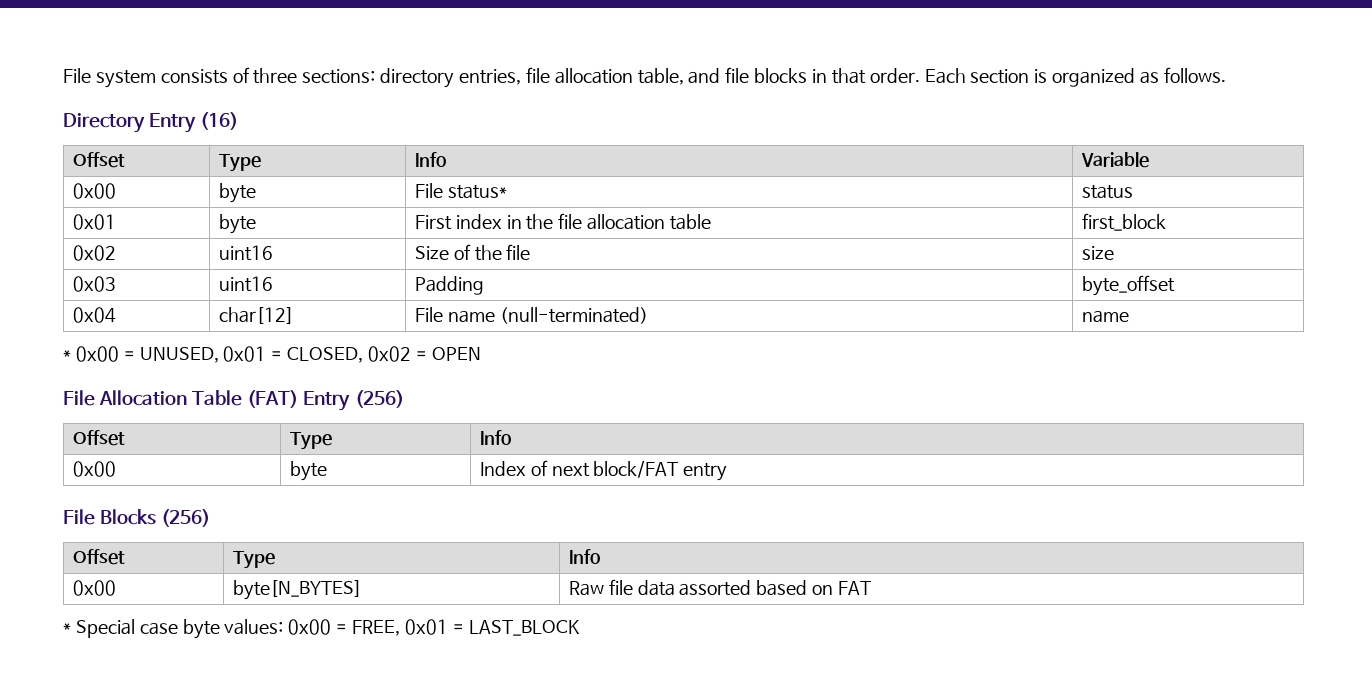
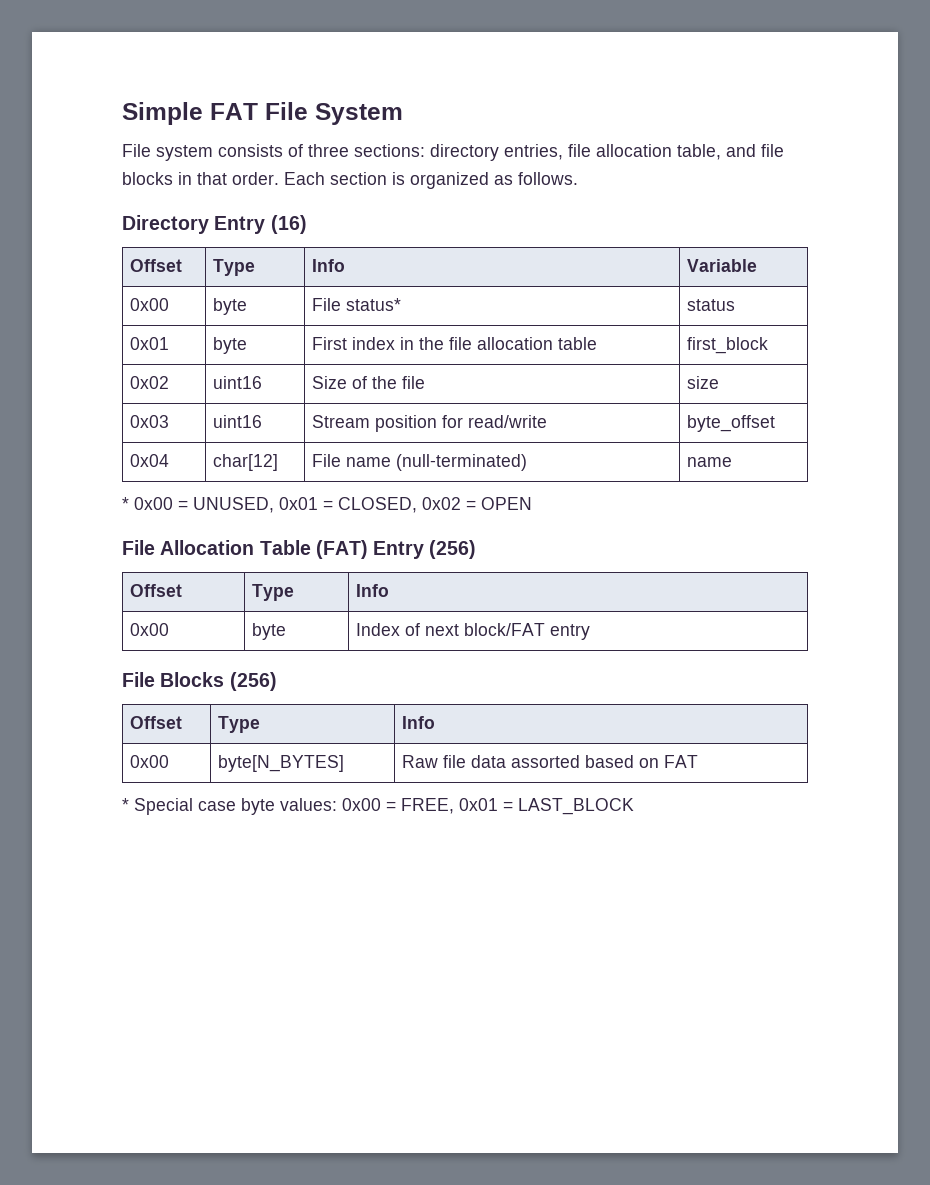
(63, 75) none -> [122,102,403,125] Simple FAT File System //
[414,276,484,295] Padding -> [311,415,547,432] Stream position for read/write

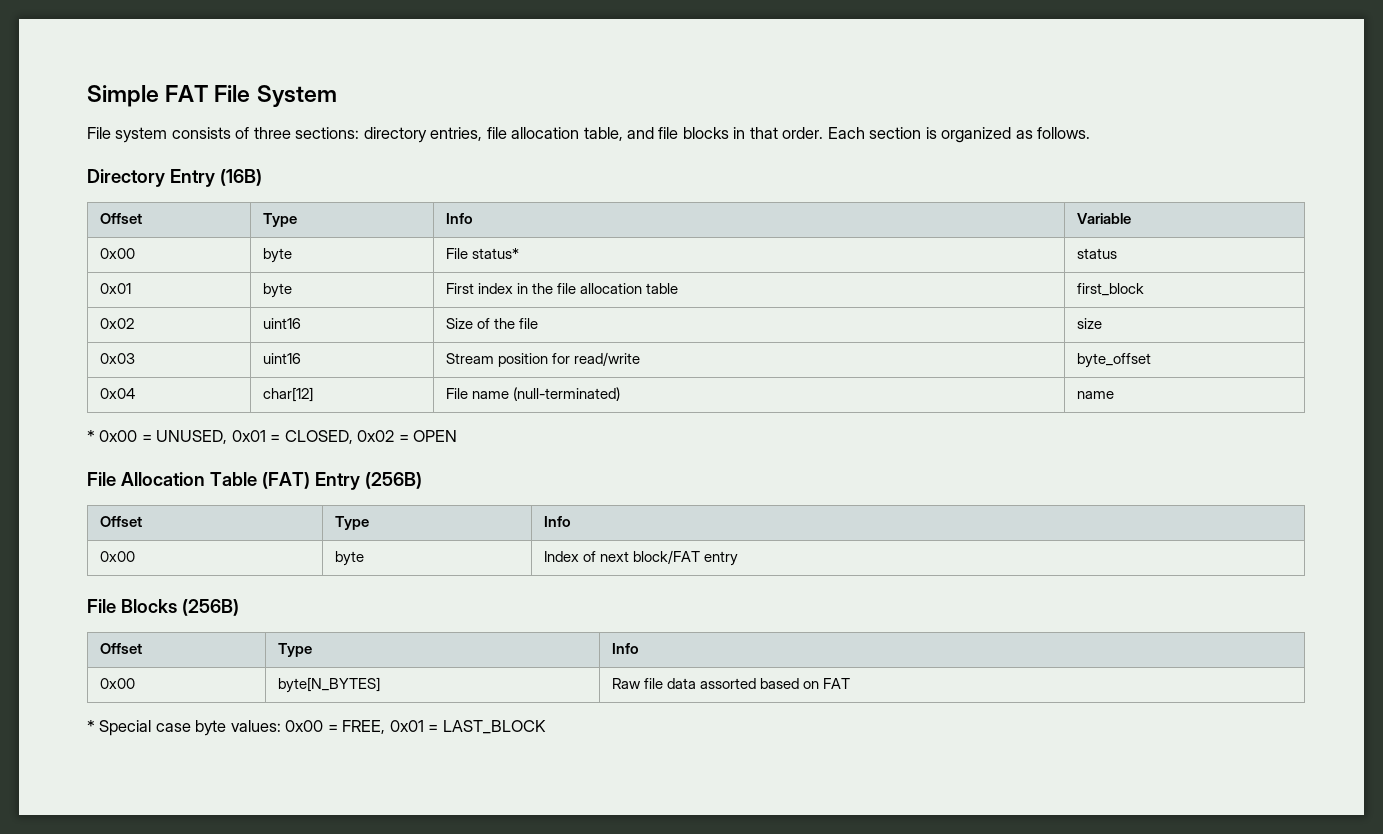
[270,215,307,234] (16) -> [219,169,262,186] (16B)
[429,540,477,559] (256) -> [364,472,422,489] (256B)
[229,672,277,691] (256) -> [181,599,239,616] (256B)

